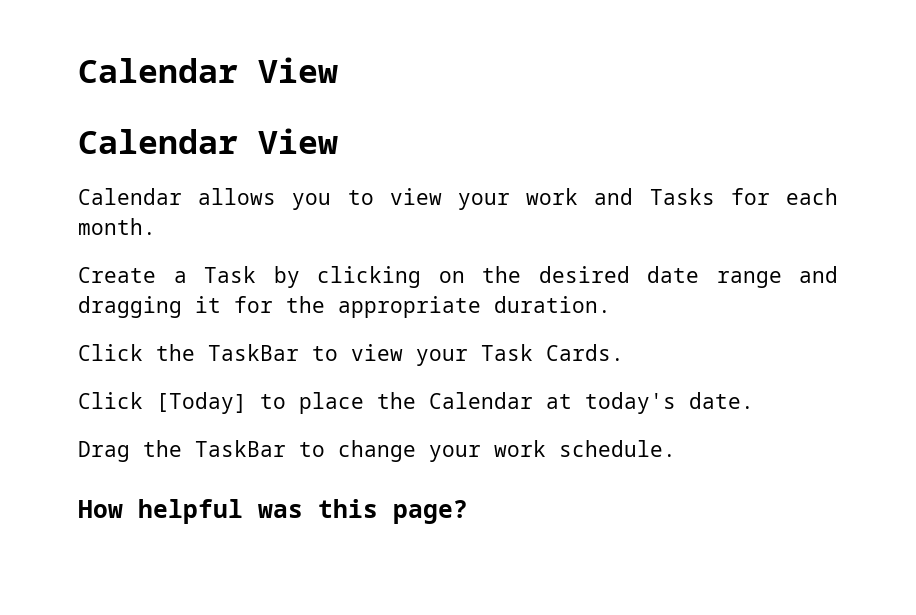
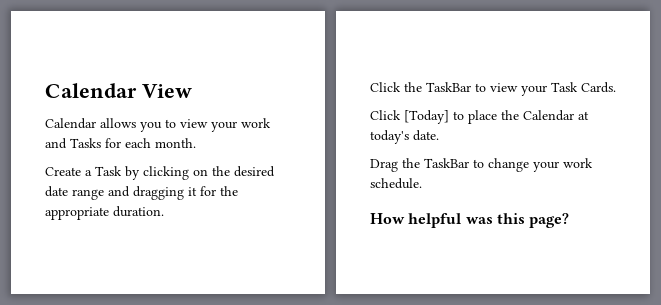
[78,57,338,83] [78,128,338,154] Calendar View // Calendar View -> [45,83,192,98] Calendar View

